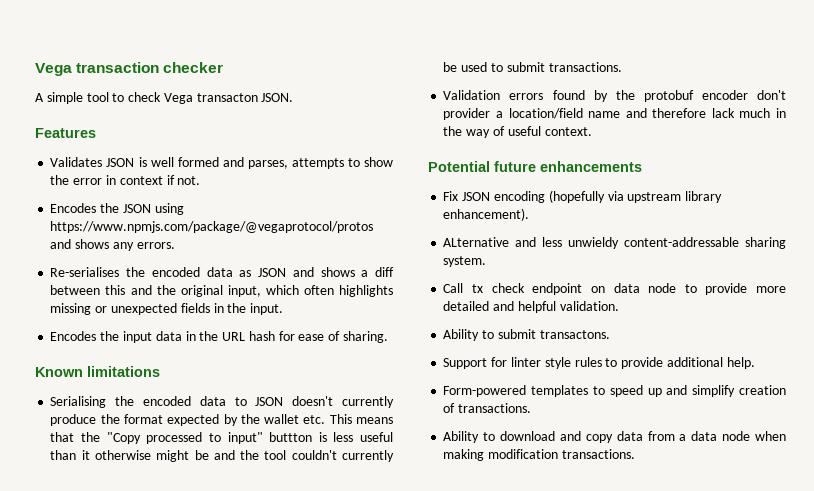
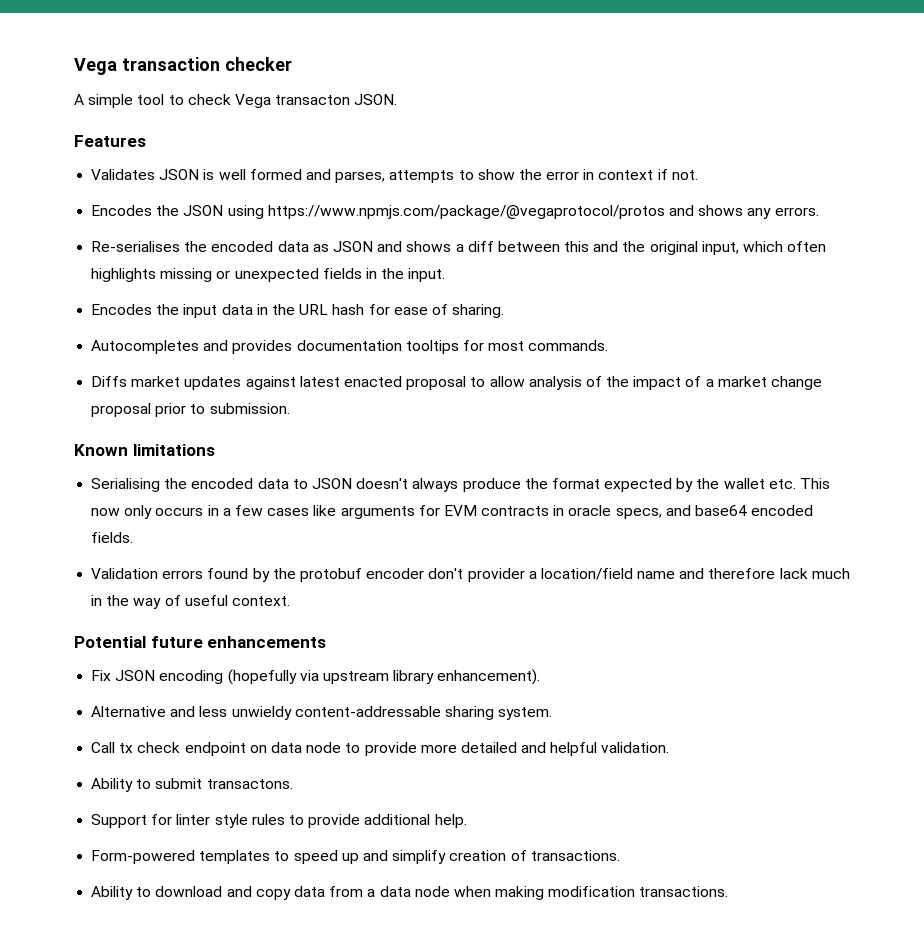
(388, 337) none -> [91,340,609,354] [91,376,823,390] [91,403,290,417] // Autocompletes and provides documentation tooltips for most commands. // Diffs market updates against latest enacted proposal to allow analysis of the impact of a market change proposal prior to submission.
[342,396,395,408] currently -> [412,478,459,492] always
[356,417,393,424] [50,432,394,444] [50,450,395,462] [443,62,622,72] means that the "Copy processed to input" buttton is less useful than it otherwise might be and the tool couldn't currently be used to submit transactions. -> [91,505,814,519] [91,532,134,543] now only occurs in a few cases like arguments for EVM contracts in oracle specs, and base64 encoded fields.
[443,237,510,247] ALternative -> [91,706,167,717] Alternative

